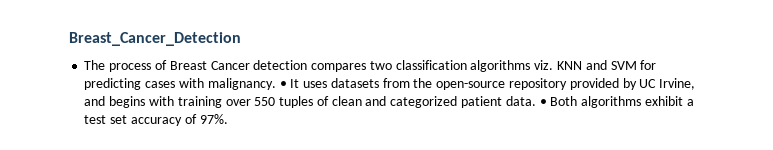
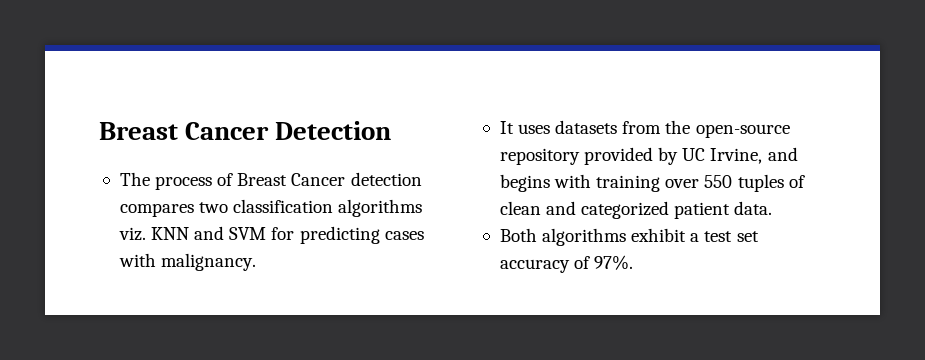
[69,32,241,46] Breast_Cancer_Detection -> [99,121,392,140] Breast Cancer Detection
[279,81,287,88] • -> (257, 262) //
[539,99,547,106] • -> (773, 208) //

